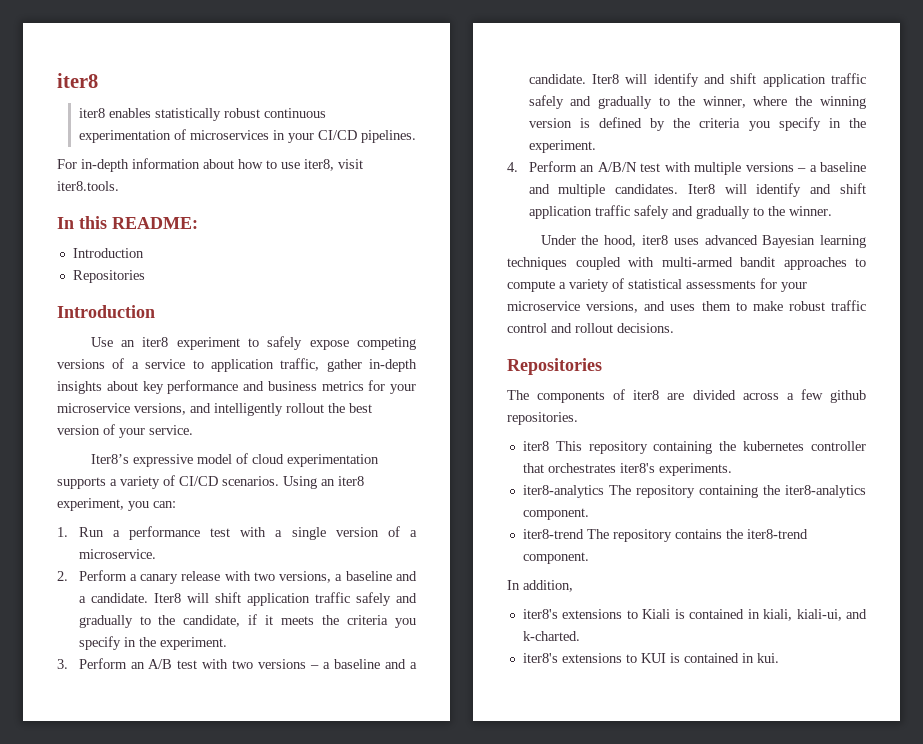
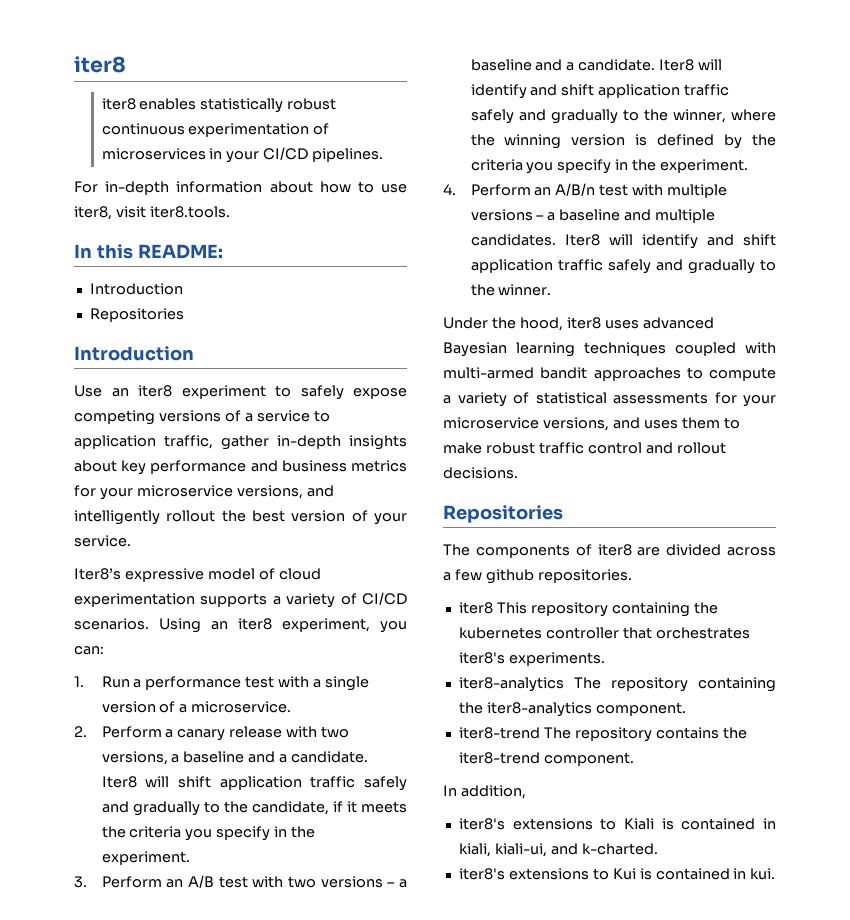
[597,162,637,172] A/B/N -> [555,183,596,196] A/B/n
[640,653,666,663] KUI -> [612,868,636,880] Kui

